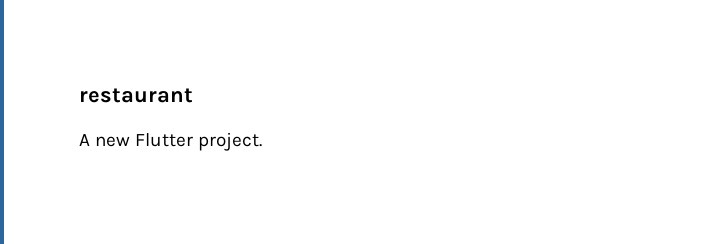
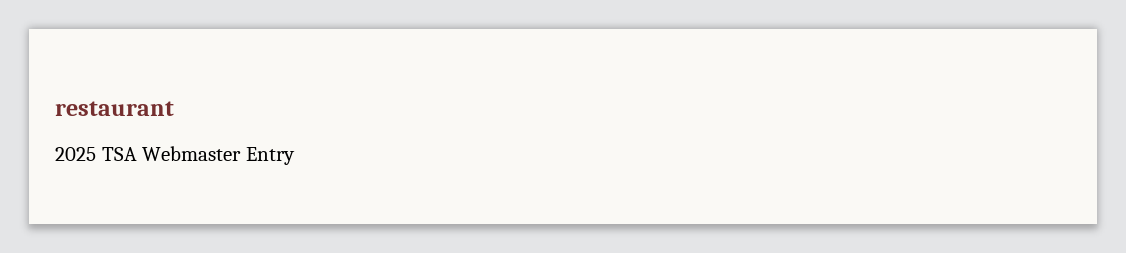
[79,132,263,151] A new Flutter project. -> [55,146,295,165] 2025 TSA Webmaster Entry

